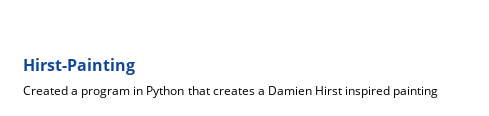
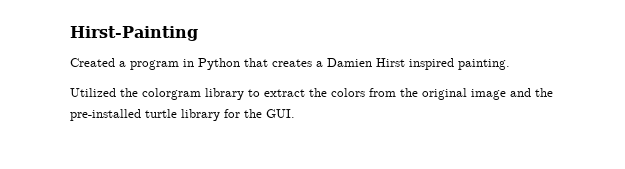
[393,86,439,98] painting -> [458,59,510,70] [70,88,553,100] [70,109,295,121] painting. // Utilized the colorgram library to extract the colors from the original image and the pre-installed turtle library for the GUI.

